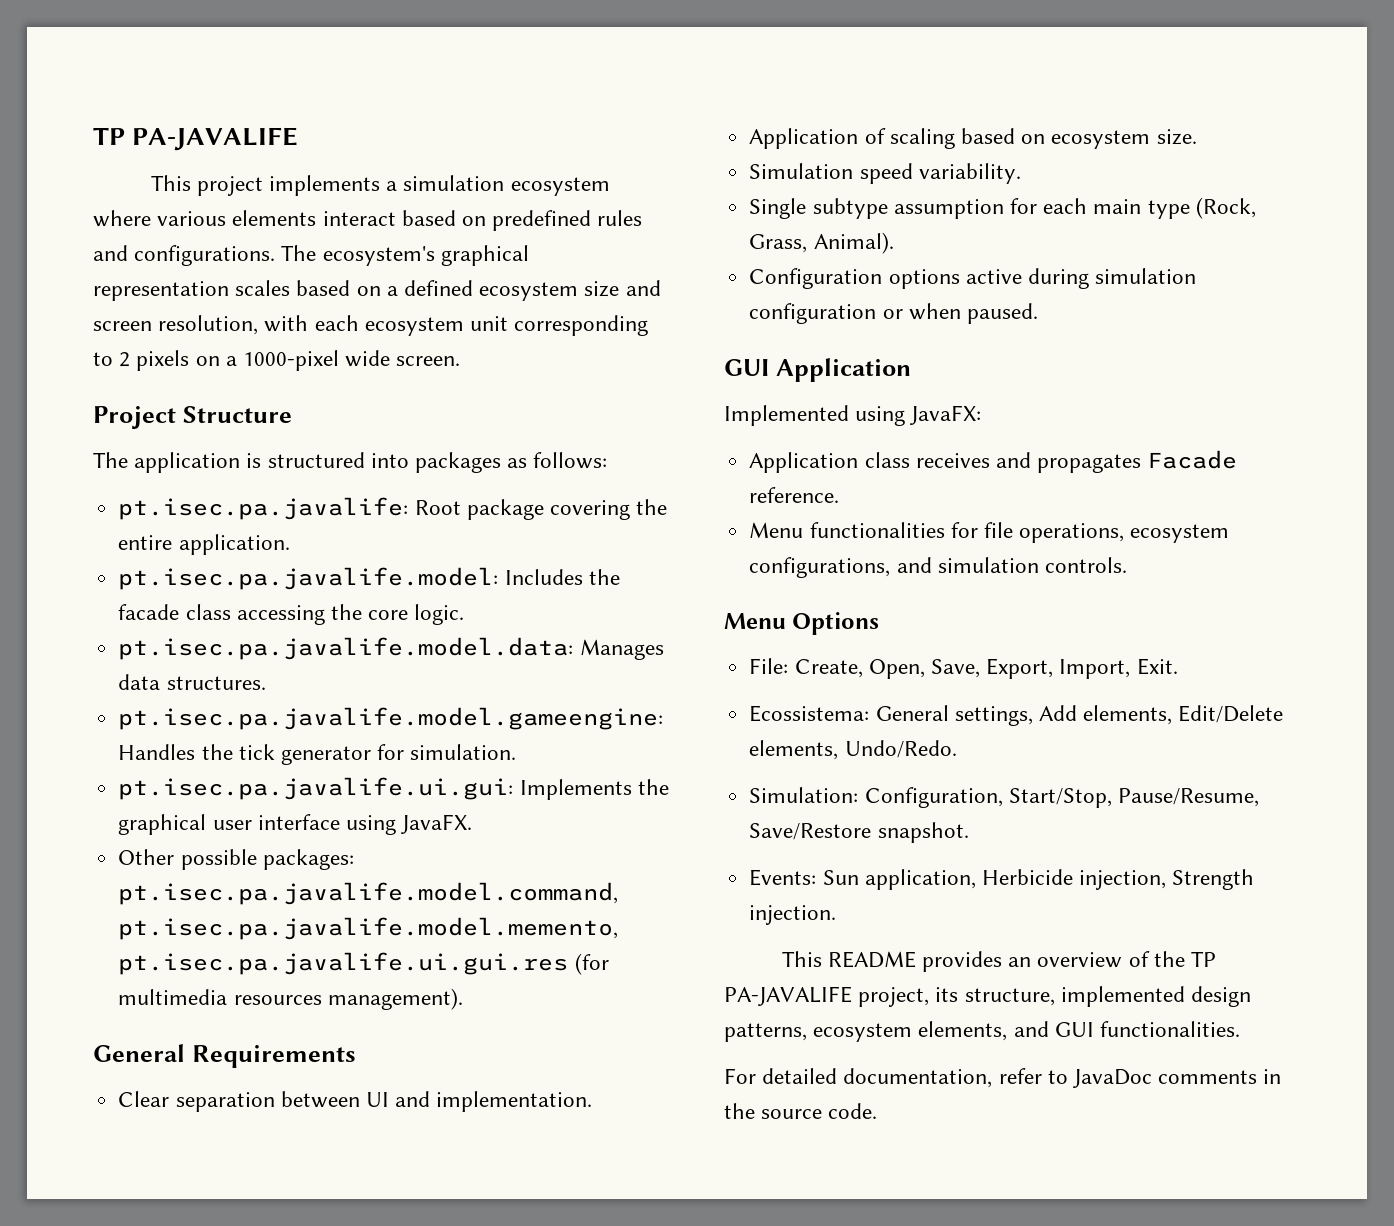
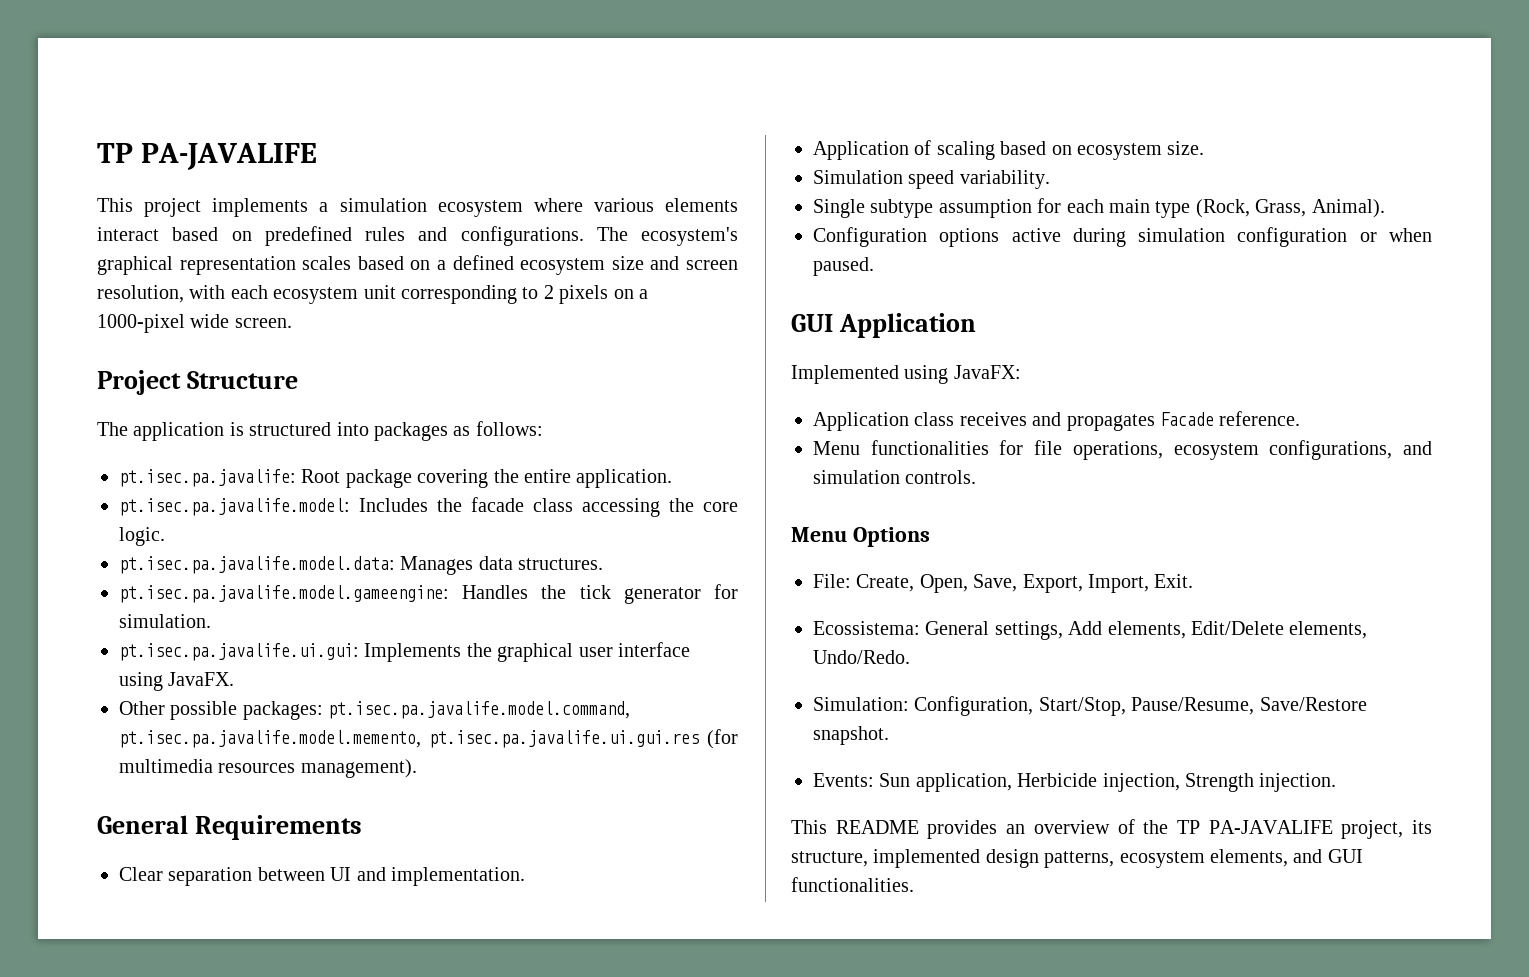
[724,1068,1282,1088] [724,1103,878,1119] // For detailed documentation, refer to JavaDoc comments in the source code. -> (914, 884) none

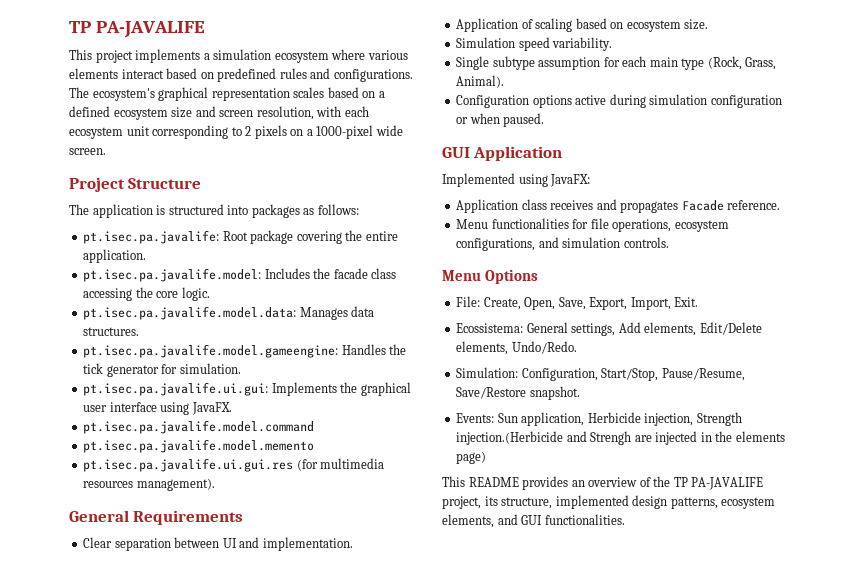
[119,701,631,720] [119,730,421,748] Other possible packages: pt.isec.pa.javalife.model.command, pt.isec.pa.javalife.model.memento, -> [83,420,315,434] [83,439,315,453] pt.isec.pa.javalife.model.command // pt.isec.pa.javalife.model.memento //
[1259,773,1337,792] injection. -> [456,431,785,445] [456,451,487,464] injection.(Herbicide and Strengh are injected in the elements page)

